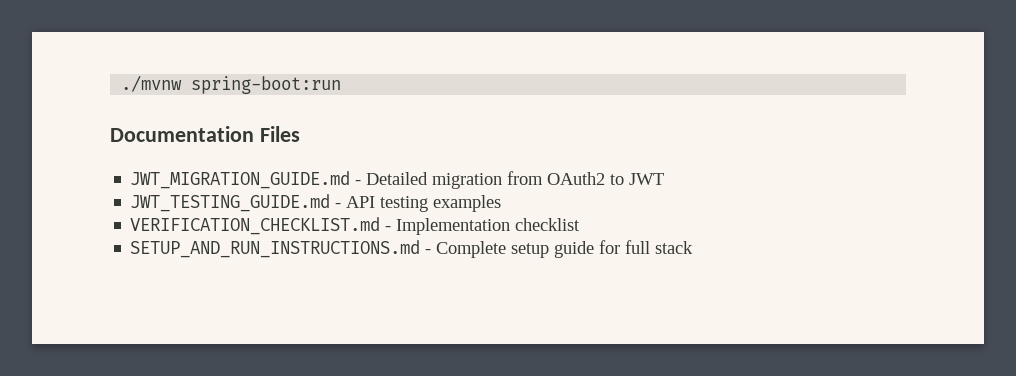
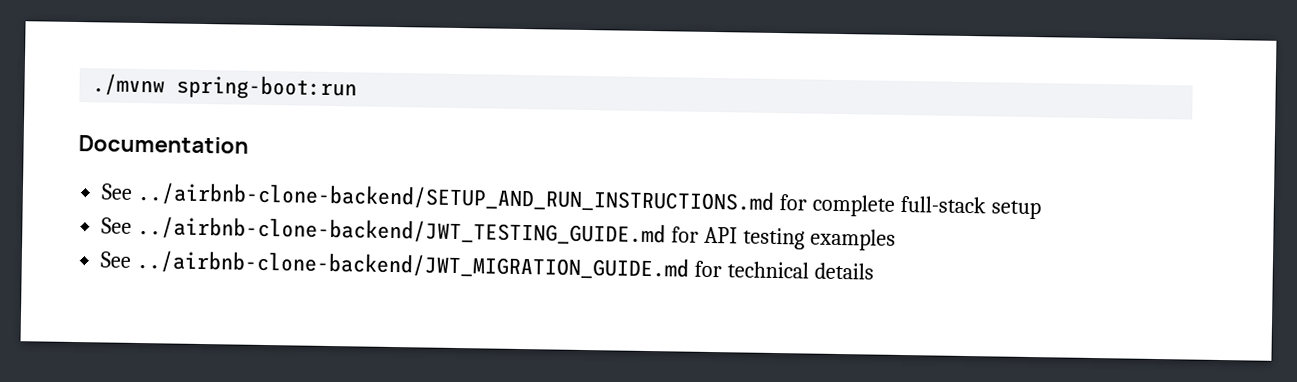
[259,126,300,142] [130,171,665,189] [130,194,502,212] [130,217,581,235] [130,240,694,258] Files // JWT_MIGRATION_GUIDE.md - Detailed migration from OAuth2 to JWT // JWT_TESTING_GUIDE.md - API testing examples // VERIFICATION_CHECKLIST.md - Implementation checklist // SETUP_AND_RUN_INSTRUCTIONS.md - Complete setup guide for full stack -> [101,181,1041,220] [101,215,896,251] [100,249,874,281] // See ../airbnb-clone-backend/SETUP_AND_RUN_INSTRUCTIONS.md for complete full-stack setup // See ../airbnb-clone-backend/JWT_TESTING_GUIDE.md for API testing examples // See ../airbnb-clone-backend/JWT_MIGRATION_GUIDE.md for technical details

